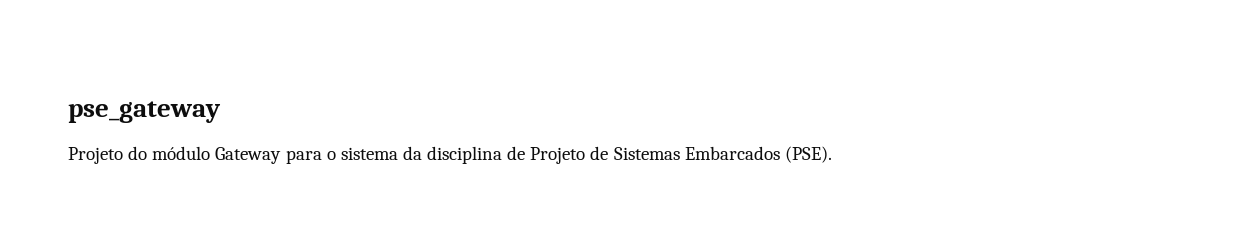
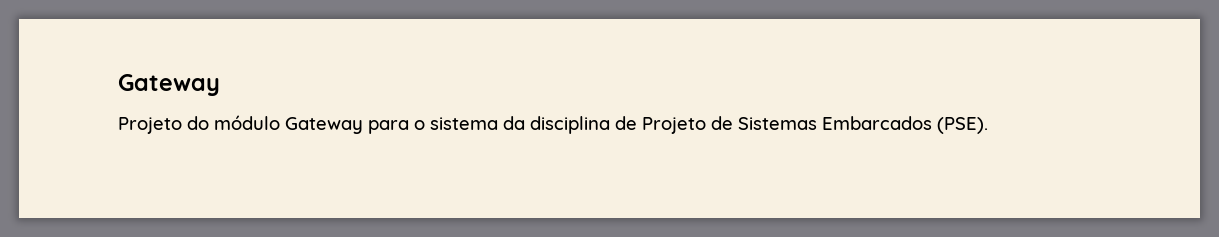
[68,101,221,123] pse_gateway -> [118,74,220,96] Gateway

